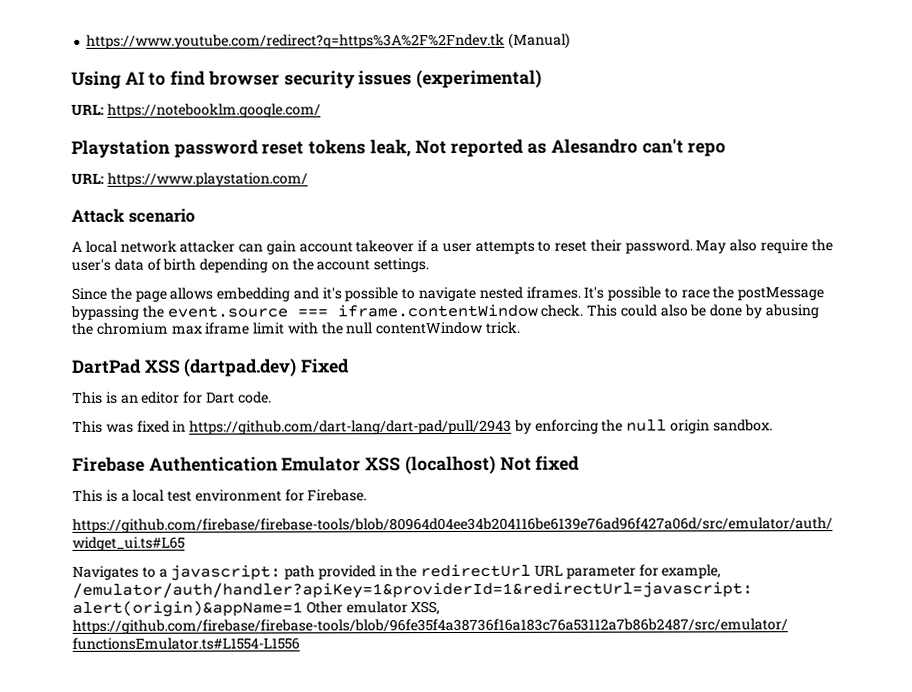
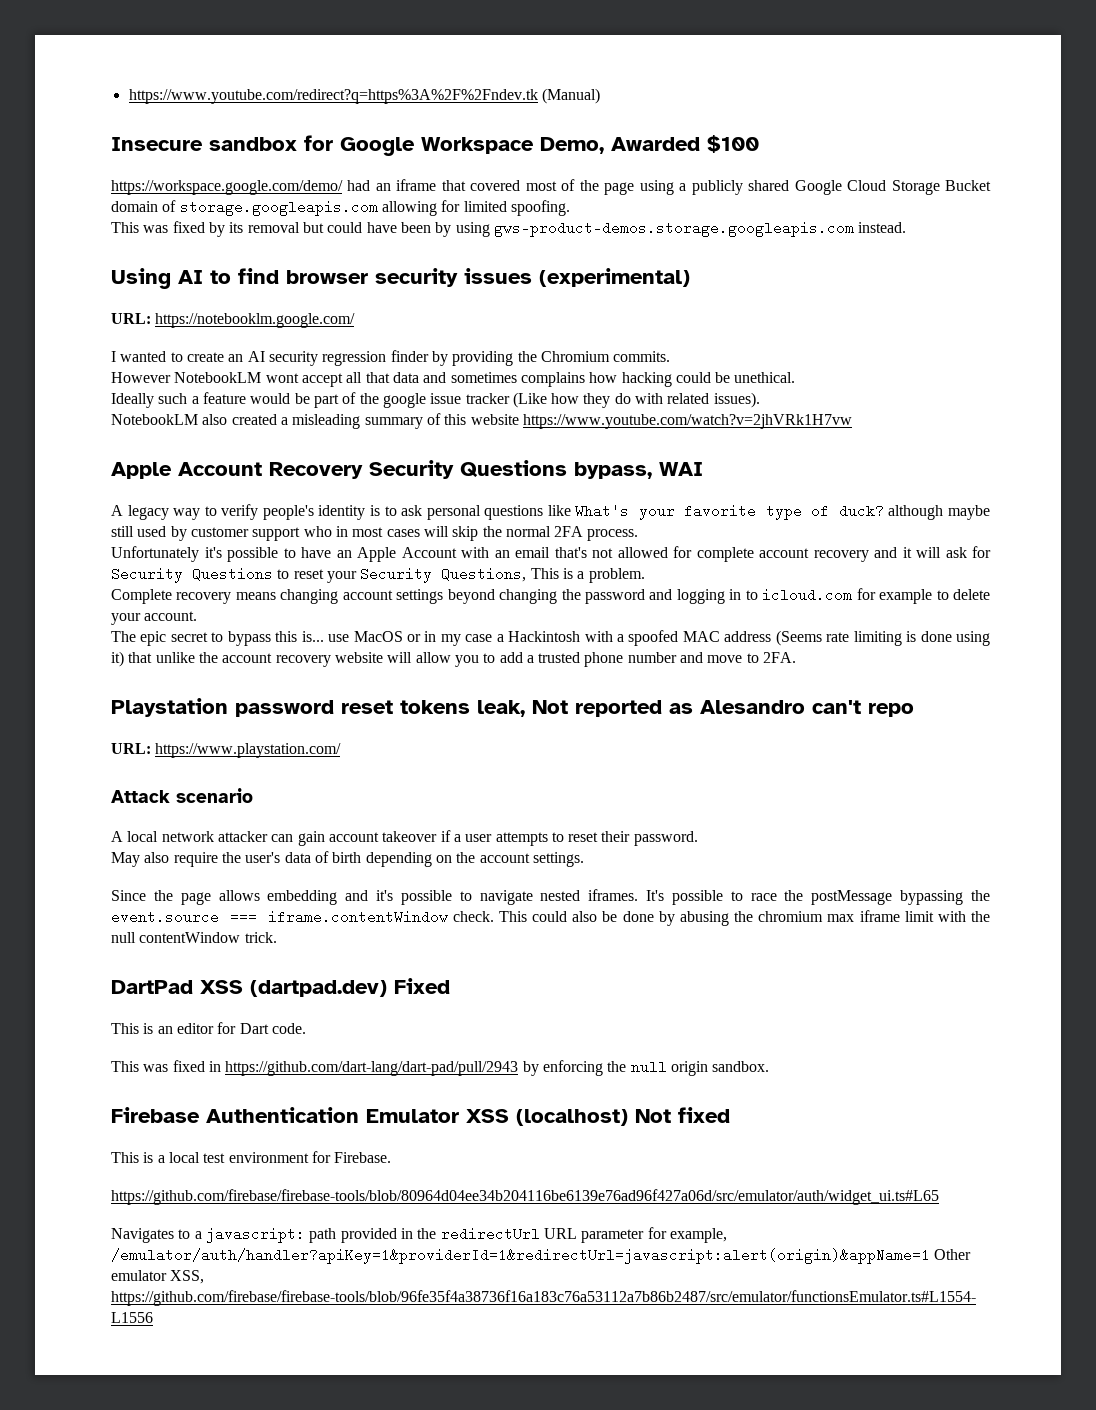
(571, 40) none -> [111,135,759,156] [111,179,991,195] [111,200,570,216] [111,221,907,237] // Insecure sandbox for Google Workspace Demo, Awarded $100 // https://workspace.google.com/demo/ had an iframe that covered most of the page using a publicly shared Google Cloud Storage Bucket domain of storage.googleapis.com allowing for limited spoofing. // This was fixed by its removal but could have been by using gws-product-demos.storage.googleapis.com instead.
(321, 110) none -> [111,350,671,366] [111,372,796,387] [111,392,760,408] [111,413,852,429] [111,460,703,479] [111,504,991,520] [111,526,639,541] [111,546,991,562] [111,567,645,583] [111,588,991,604] [111,611,198,625] [111,630,991,646] [111,651,797,667] // I wanted to create an AI security regression finder by providing the Chromium commits. // However NotebookLM wont accept all that data and sometimes complains how hacking could be unethical. // Ideally such a feature would be part of the google issue tracker (Like how they do with related issues). // NotebookLM also created a misleading summary of this website https://www.youtube.com/watch?v=2jhVRk1H7vw // Apple Account Recovery Security Questions bypass, WAI // A legacy way to verify people's identity is to ask personal questions like What's your favorite type of duck? although maybe still used by customer support who in most cases will skip the normal 2FA process. // Unfortunately it's possible to have an Apple Account with an email that's not allowed for complete account recovery and it will ask for Security Questions to reset your Security Questions, This is a problem. // Complete recovery means changing account settings beyond changing the password and logging in to icloud.com for example to delete your account. // The epic secret to bypass this is... use MacOS or in my case a Hackintosh with a spoofed MAC address (Seems rate limiting is done using it) that unlike the account recovery website will allow you to add a trusted phone number and move to 2FA.
(693, 246) none -> (698, 838) //

